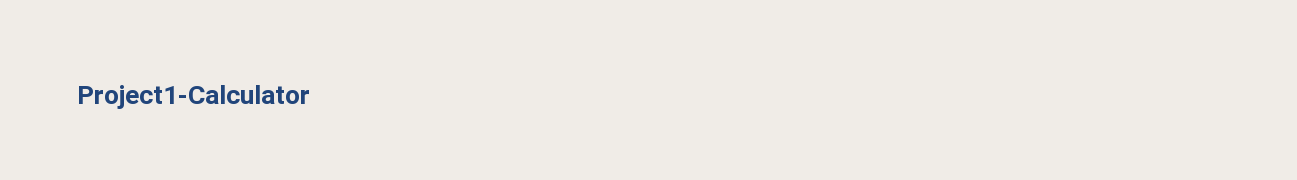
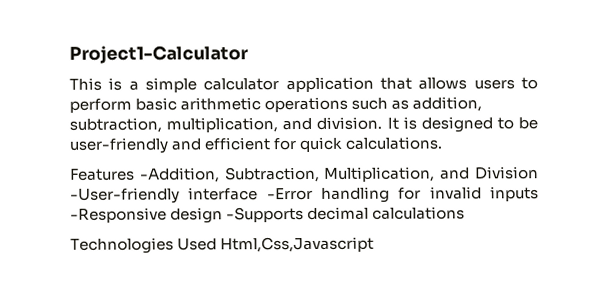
(310, 97) none -> [69,76,538,93] [69,96,483,113] [69,116,538,133] [69,136,443,154] [70,166,539,183] [70,186,539,204] [70,206,466,224] [70,236,375,254] // This is a simple calculator application that allows users to perform basic arithmetic operations such as addition, subtraction, multiplication, and division. It is designed to be user-friendly and efficient for quick calculations. // Features -Addition, Subtraction, Multiplication, and Division -User-friendly interface -Error handling for invalid inputs -Responsive design -Supports decimal calculations // Technologies Used Html,Css,Javascript

